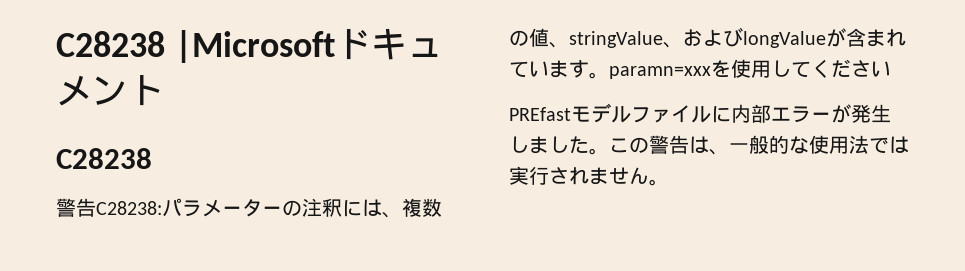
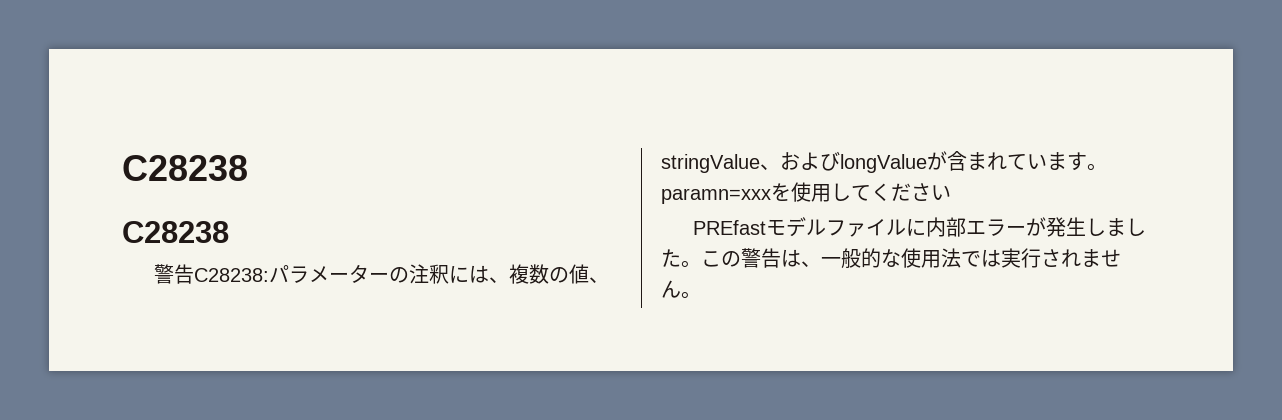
[56,28,443,63] [56,75,164,106] C28238 |Microsoftドキュメント -> [122,155,248,181] C28238

